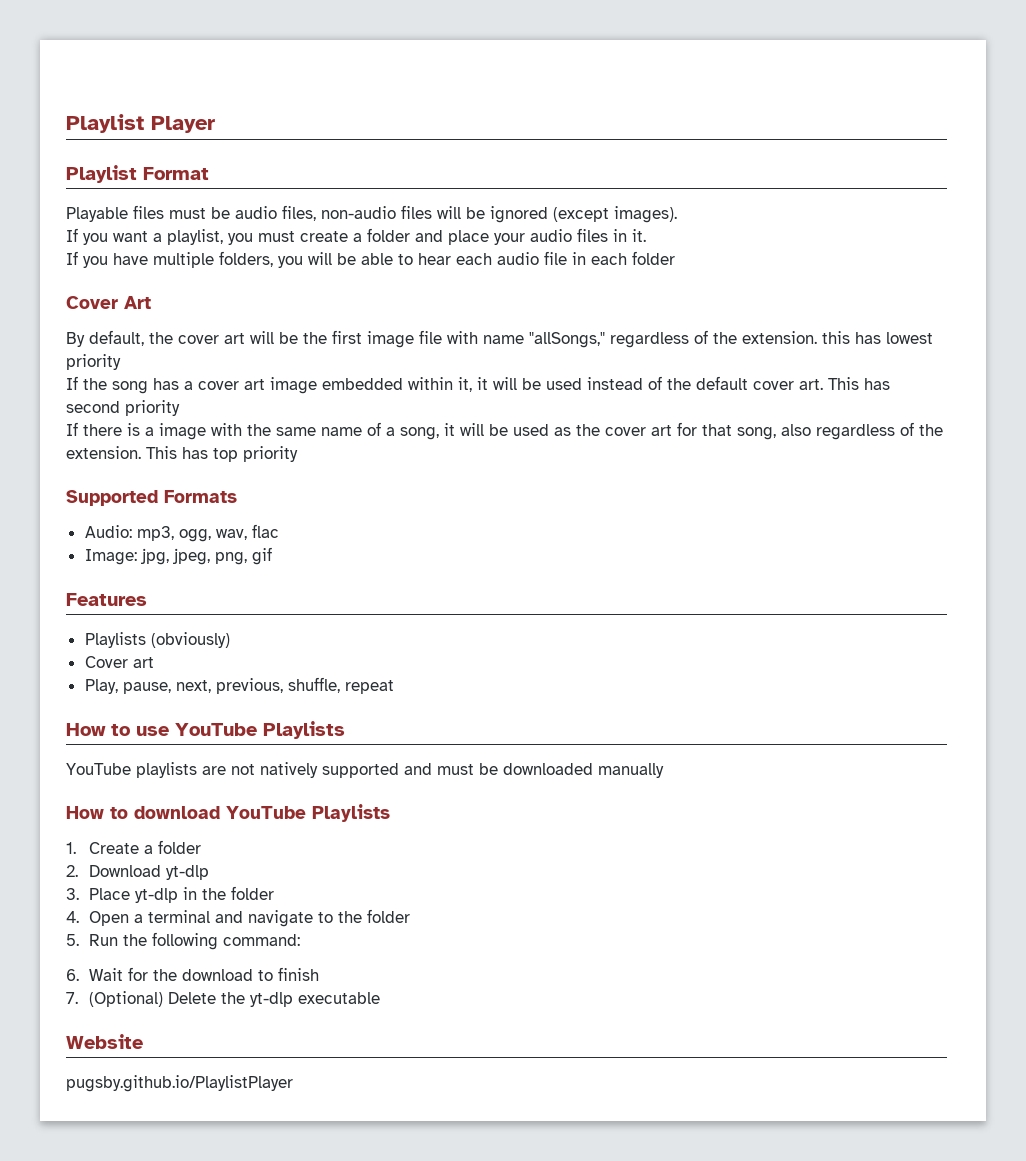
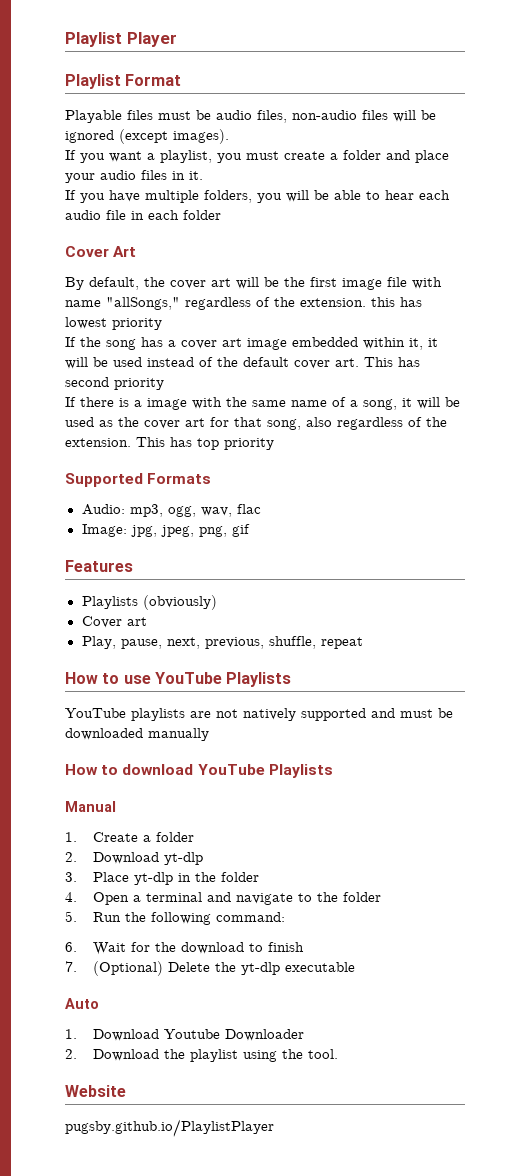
(390, 813) none -> [65,801,116,812] // Manual
(381, 998) none -> [65,998,99,1009] [65,1029,305,1041] [65,1049,339,1062] // Auto // 1. Download Youtube Downloader // 2. Download the playlist using the tool.

